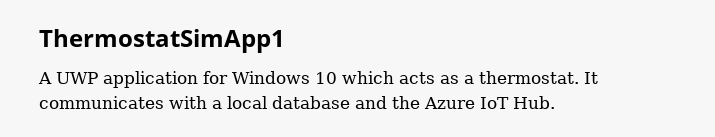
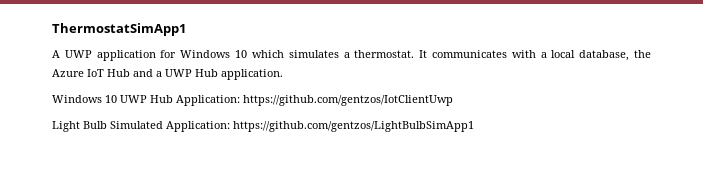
[399,72,459,84] acts as -> [288,50,339,58] simulates
[272,96,387,109] database and -> [579,50,630,61] database,
[513,96,555,109] Hub. -> [107,69,283,80] [52,95,453,106] [52,121,474,132] Hub and a UWP Hub application. // Windows 10 UWP Hub Application: https://github.com/gentzos/IotClientUwp // Light Bulb Simulated Application: https://github.com/gentzos/LightBulbSimApp1

